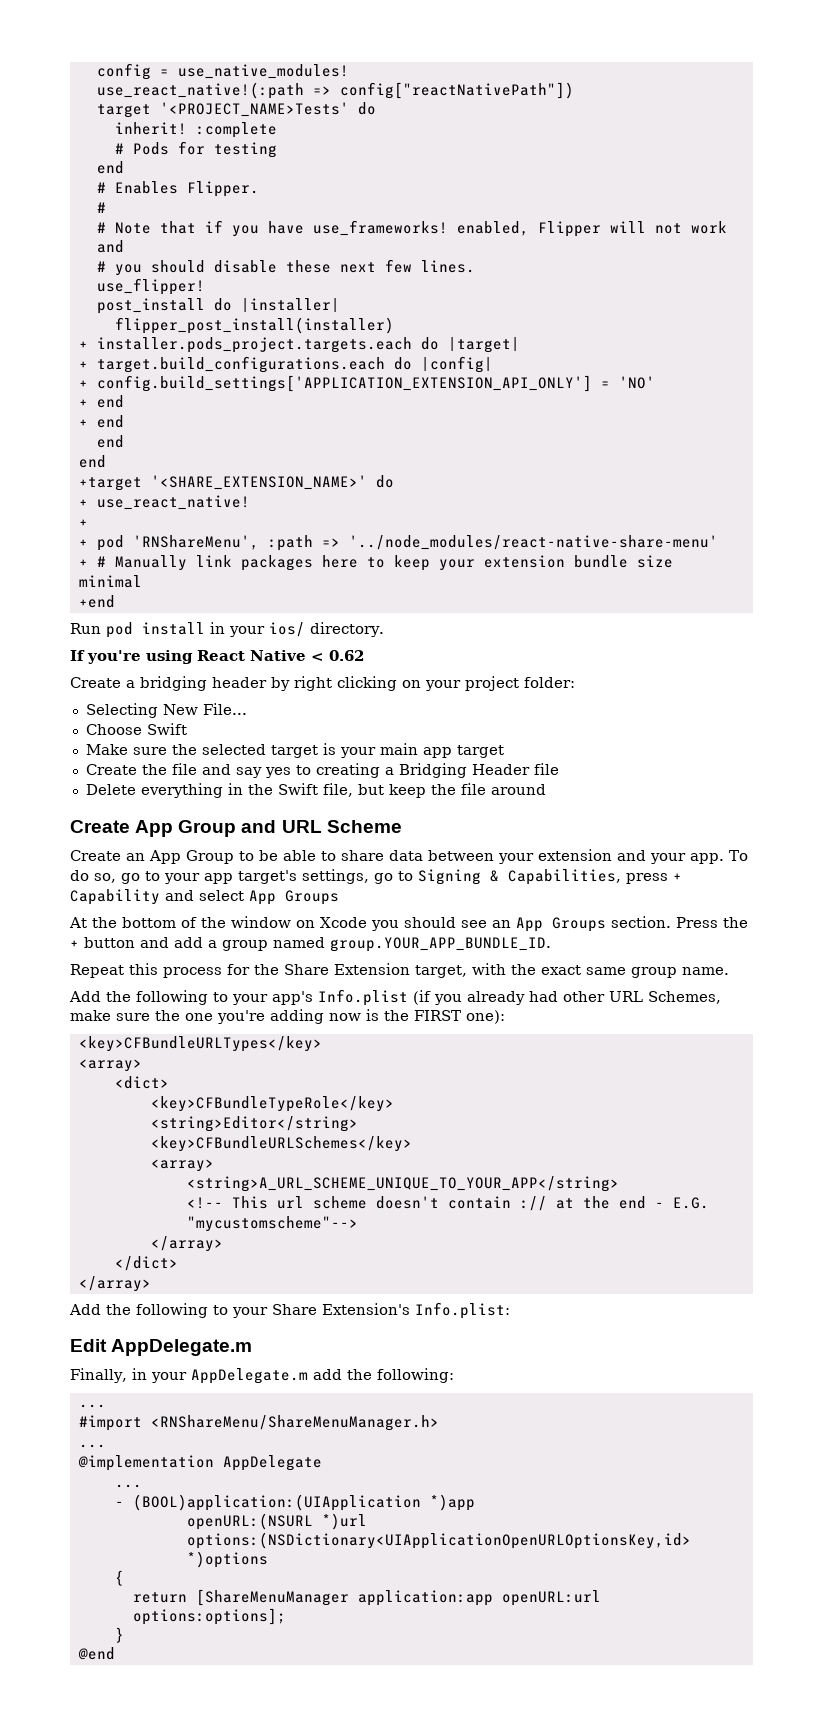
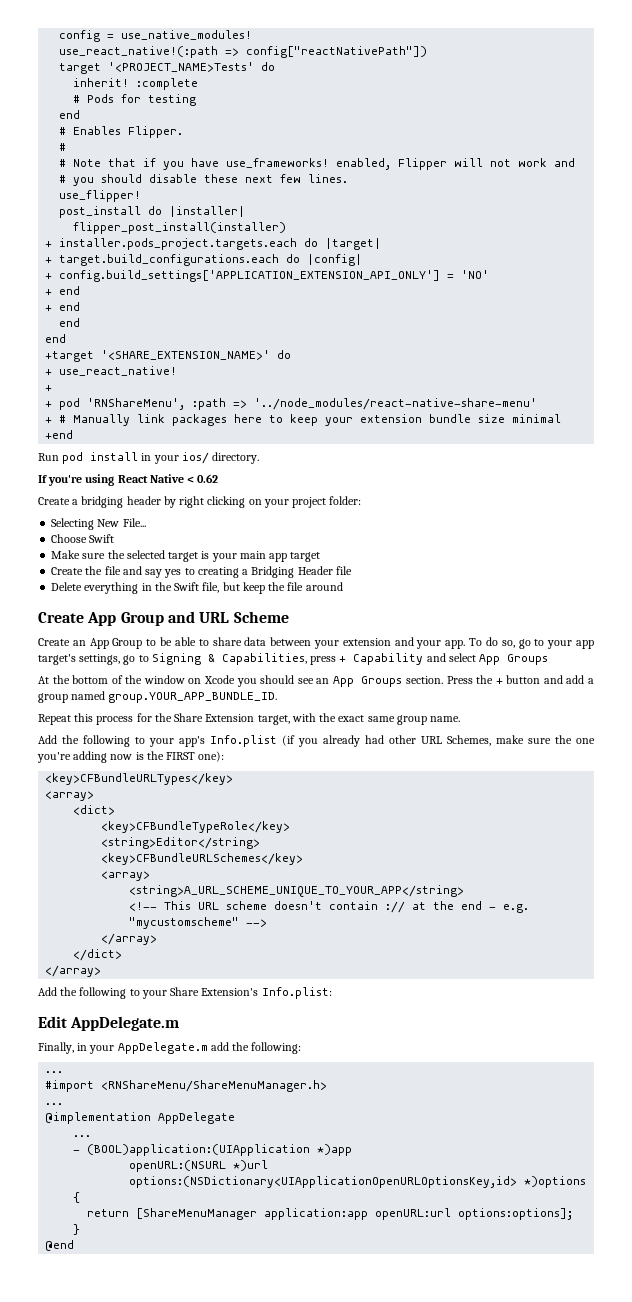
[276,1196,304,1209] url -> [198,902,220,910] URL
[672,1197,709,1209] [186,1216,358,1232] E.G. "mycustomscheme"--> -> [503,904,530,913] [129,917,268,929] e.g. "mycustomscheme" -->

